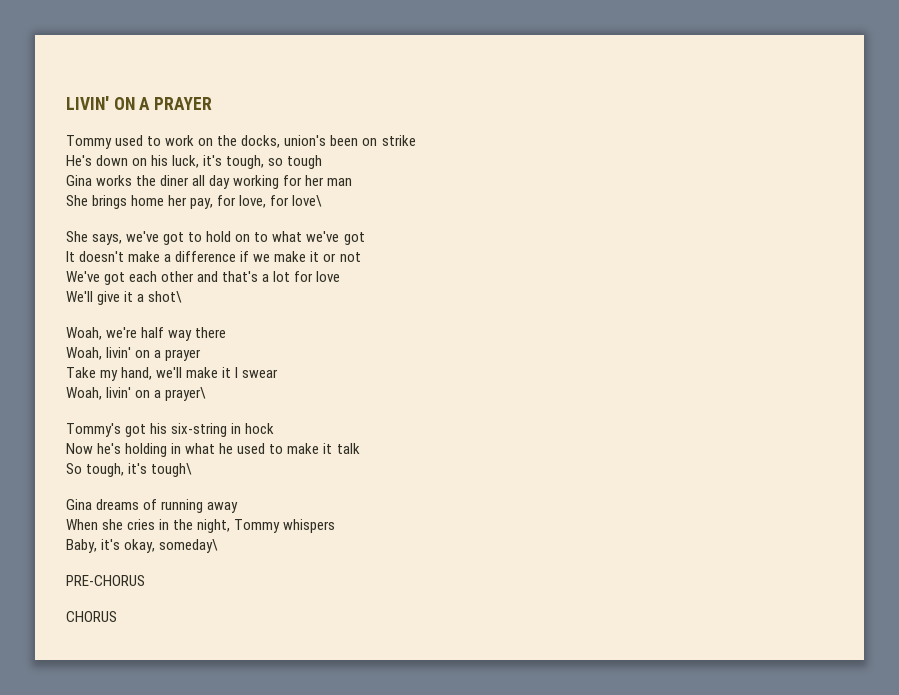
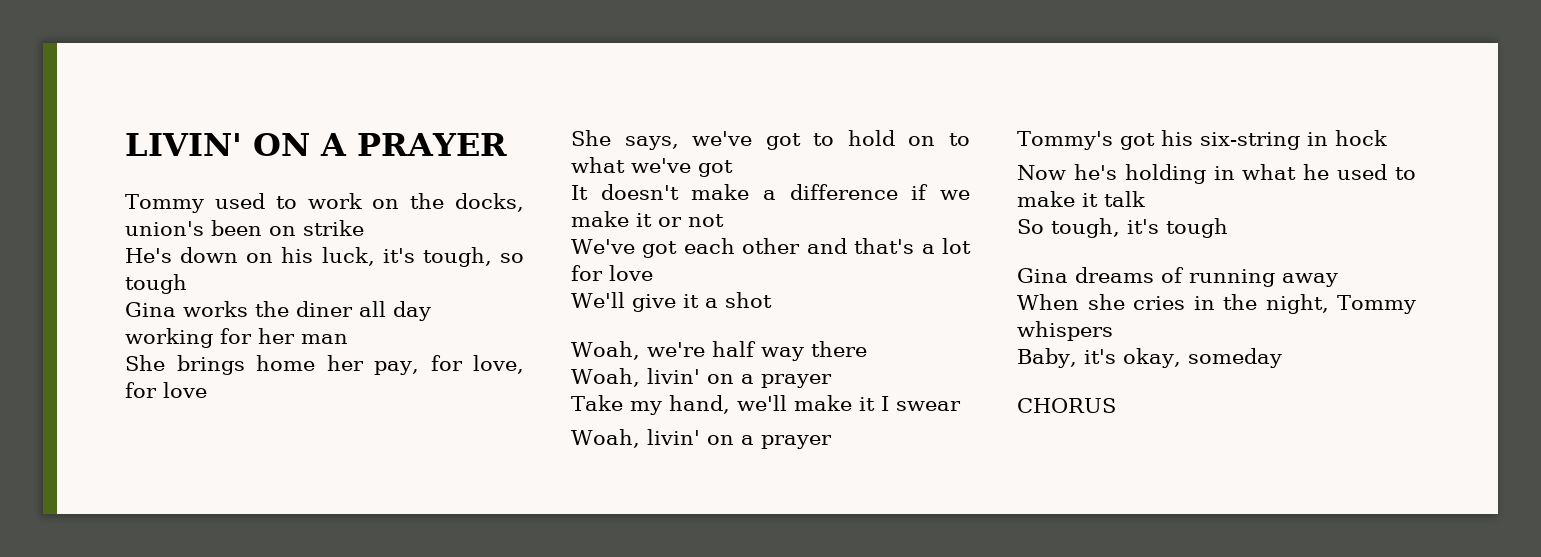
[292,195,323,207] love\ -> [163,382,207,398] love
[148,291,183,303] shot\ -> [724,292,772,308] shot
[165,387,207,401] prayer\ -> [760,435,832,449] prayer
[151,463,193,477] tough\ -> [1166,218,1228,238] tough
[159,539,219,553] [66,575,145,586] someday\ // PRE-CHORUS -> [1187,348,1282,368] someday

